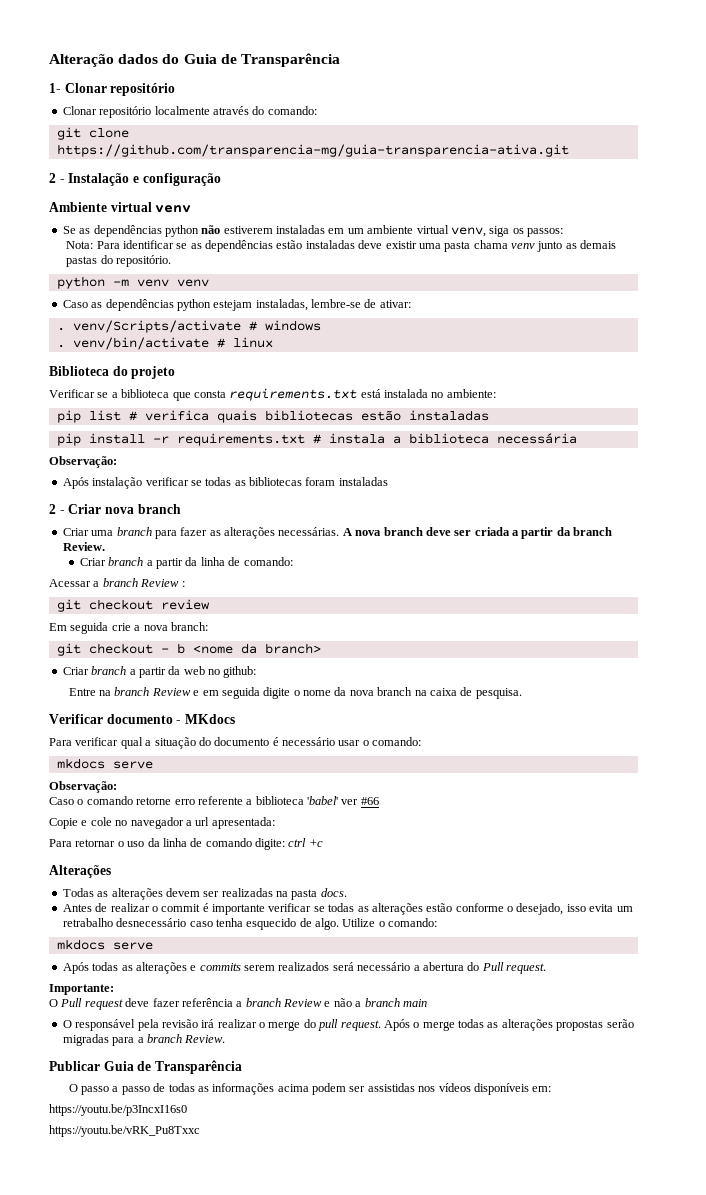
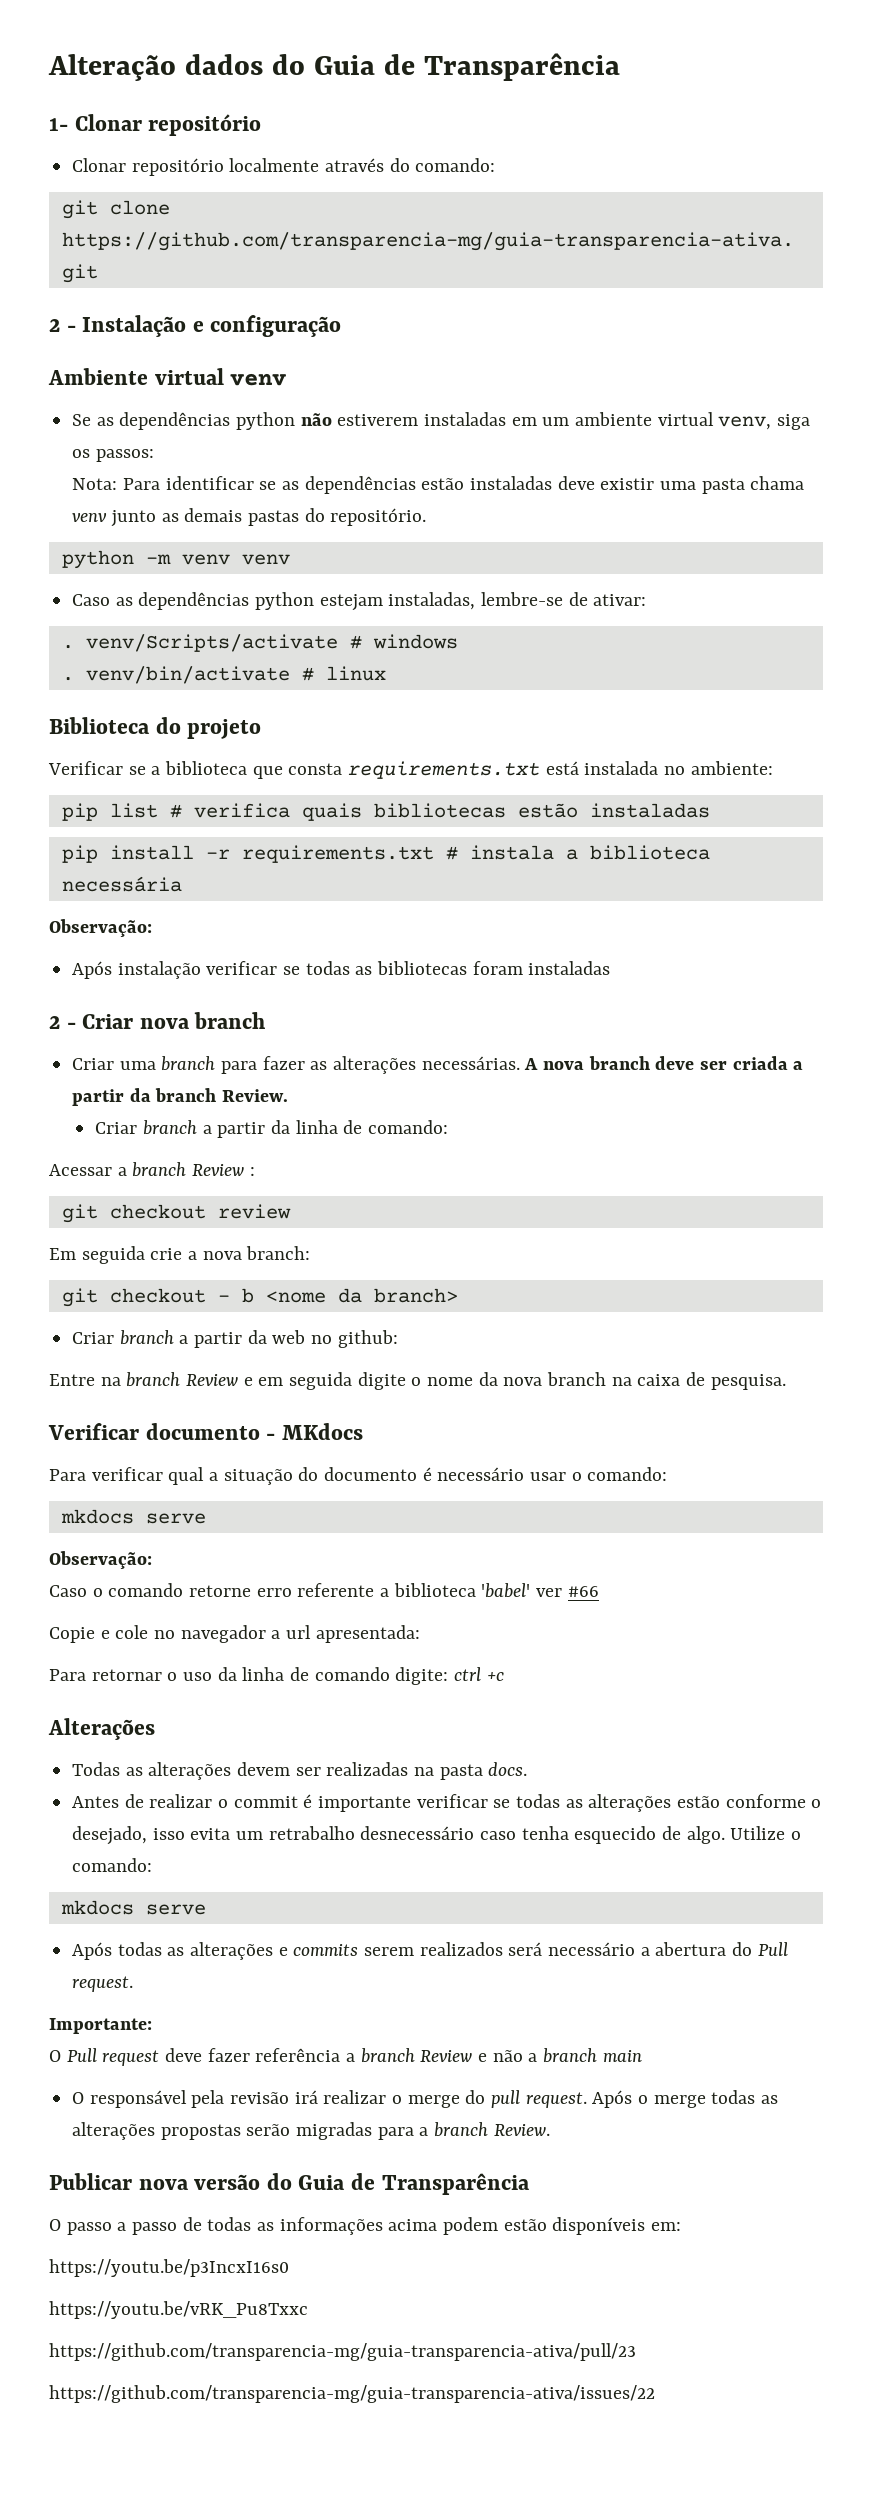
(100, 1066) none -> [138,2173,292,2190] nova versão do
[349,1083,471,1092] ser assistidas nos vídeos -> [503,2219,547,2231] estão
(200, 1131) none -> [49,2343,636,2361] [49,2385,655,2403] // https://github.com/transparencia-mg/guia-transparencia-ativa/pull/23 // https://github.com/transparencia-mg/guia-transparencia-ativa/issues/22

